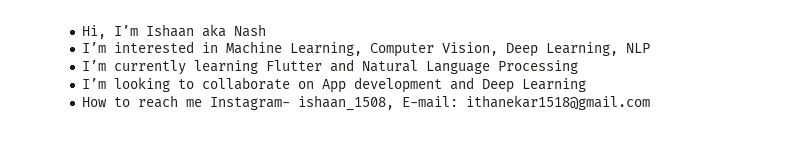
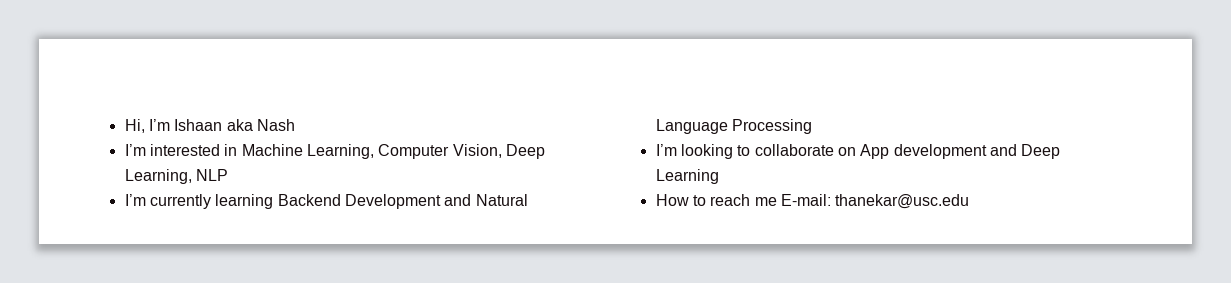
[265,60,322,71] Flutter -> [277,194,441,209] Backend Development
[209,95,650,111] Instagram- ishaan_1508, E-mail: ithanekar1518@gmail.com -> [780,194,970,209] E-mail: thanekar@usc.edu

